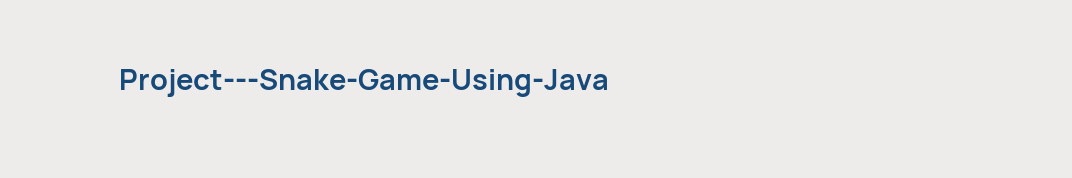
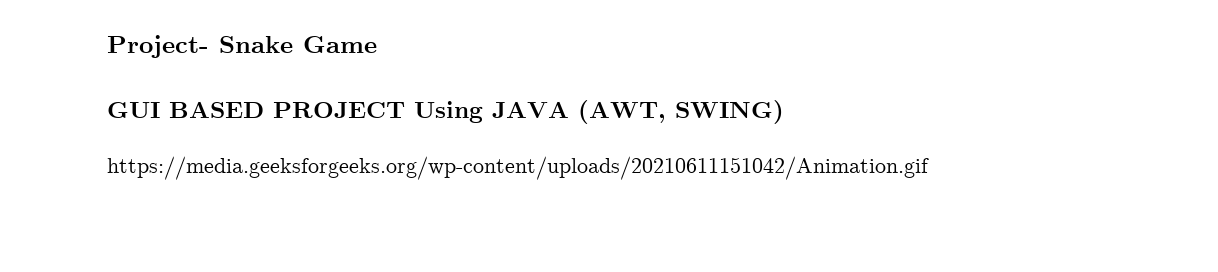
[119,69,609,97] Project---Snake-Game-Using-Java -> [107,35,377,58] [107,100,784,124] [107,156,929,180] Project- Snake Game // GUI BASED PROJECT Using JAVA (AWT, SWING) // https://media.geeksforgeeks.org/wp-content/uploads/20210611151042/Animation.gif

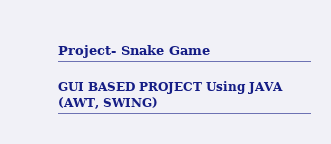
[107,156,929,180] // https://media.geeksforgeeks.org/wp-content/uploads/20210611151042/Animation.gif -> (158, 102) none

